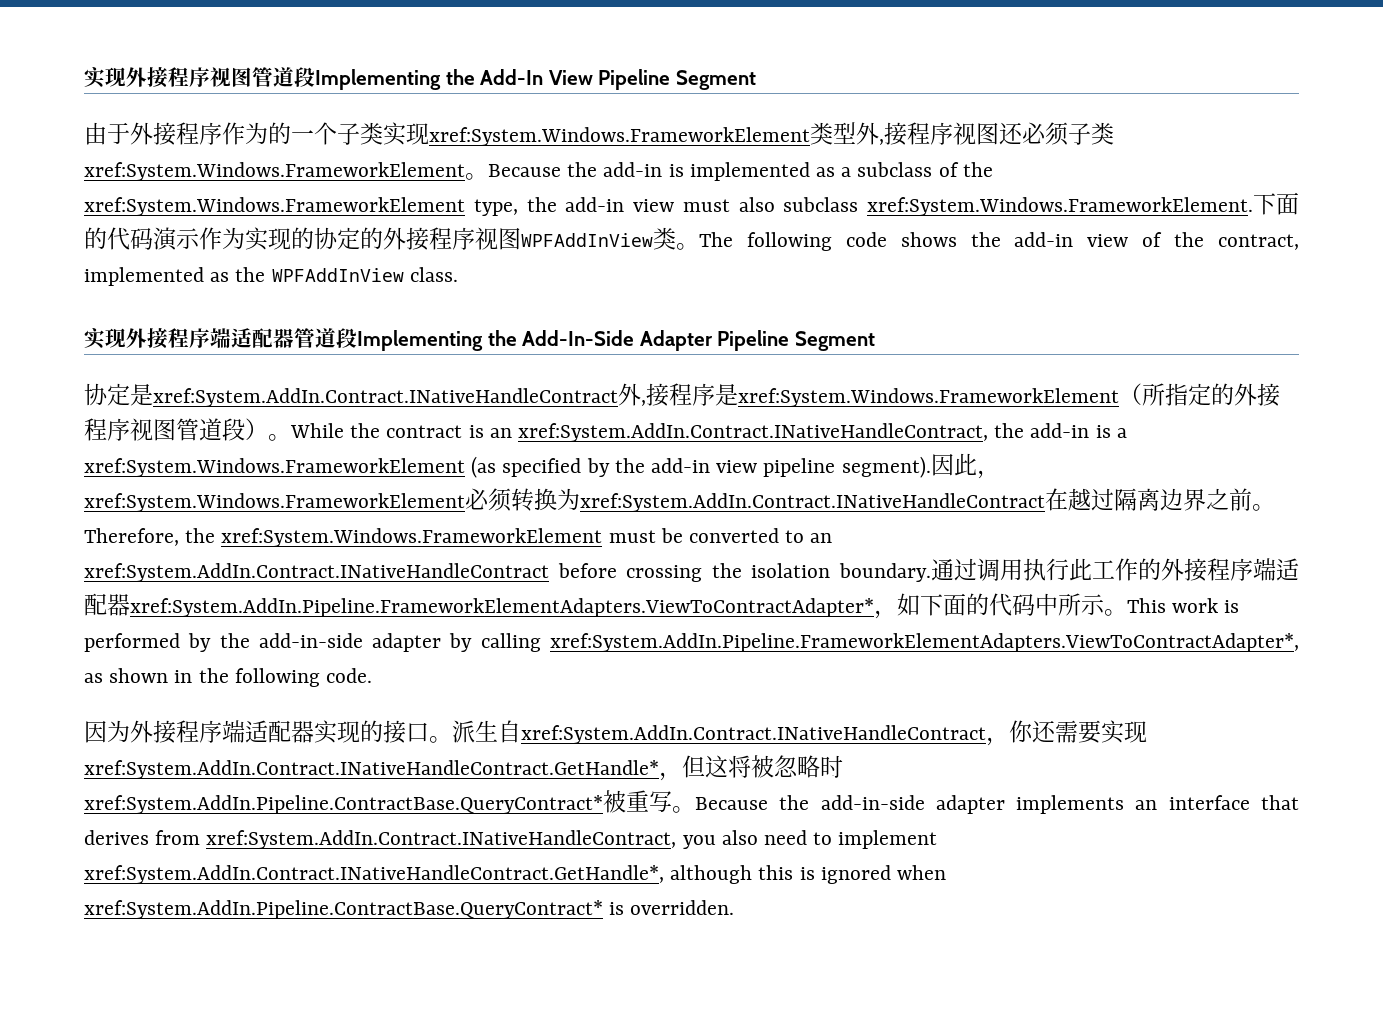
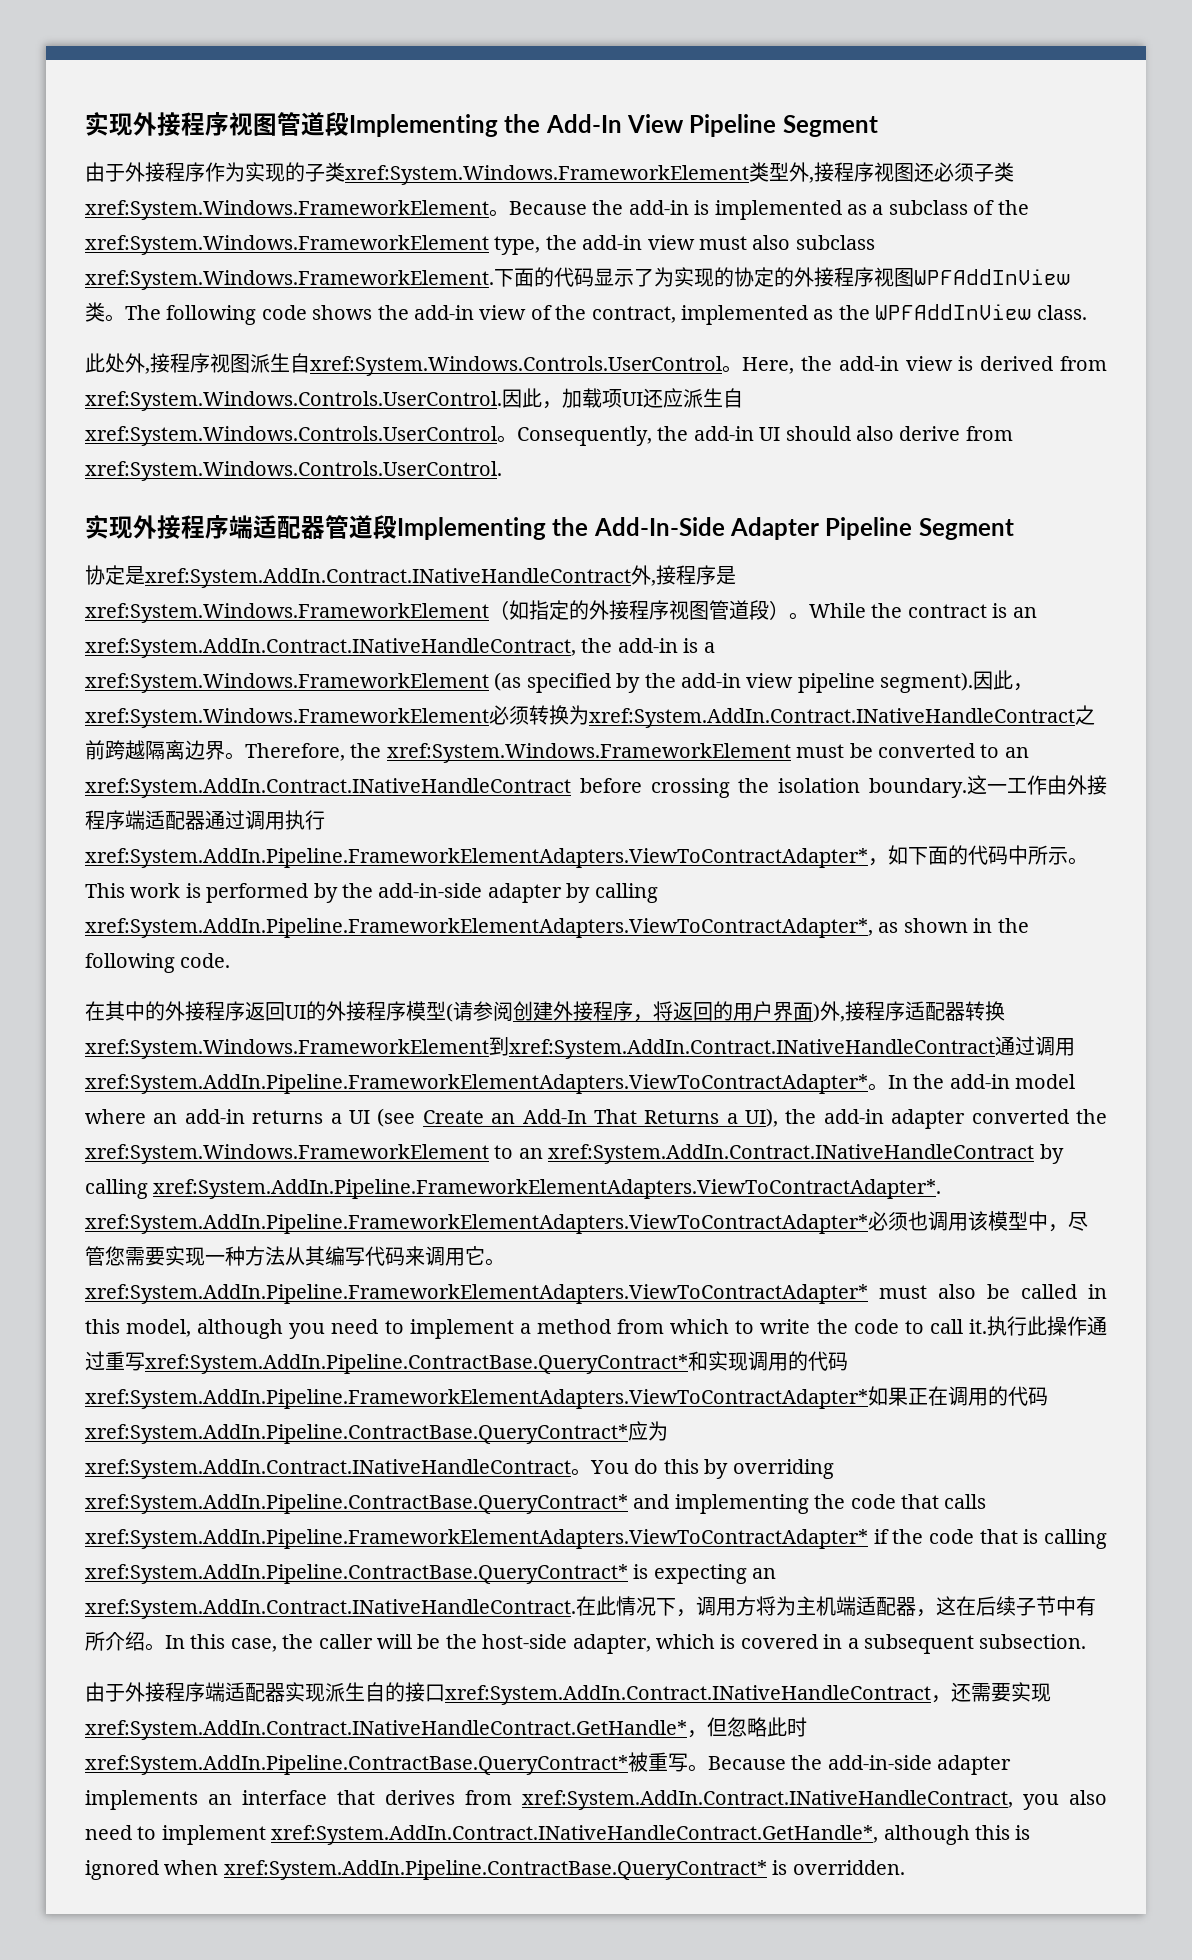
[268,122,429,146] 的一个子类实现 -> [245,162,345,182] 实现的子类
[153,227,222,251] 演示作 -> [594,268,654,287] 显示了
(458, 274) none -> [85,353,1108,376] [85,388,743,411] [85,426,1013,446] [85,461,502,481] // 此处外,接程序视图派生自xref:System.Windows.Controls.UserControl。Here, the add-in view is derived from xref:System.Windows.Controls.UserControl.因此，加载项UI还应派生自xref:System.Windows.Controls.UserControl。Consequently, the add-in UI should also derive from xref:System.Windows.Controls.UserControl.
[1142,383,1165,406] 所 -> [509,600,529,620] 如
[1045,488,1114,511] 在越过 -> [1075,705,1095,725] [85,740,145,760] 之前跨越
[1206,488,1252,511] 之前 -> (225, 750) none
[931,558,1299,581] [84,593,130,616] 通过调用执行此工作的外接程序端适配器 -> [966,775,1107,795] [85,810,325,830] 这一工作由外接程序端适配器通过调用执行
[84,720,130,743] 因为 -> [85,1001,1005,1022] [85,1036,1075,1059] [85,1074,1076,1094] [85,1108,1108,1129] [85,1144,1064,1164] [85,1179,942,1199] [85,1211,1088,1234] [85,1246,505,1266] [85,1284,1107,1304] [85,1316,1107,1339] [85,1351,848,1374] [85,1386,1048,1409] [85,1421,668,1444] [85,1459,834,1479] [85,1494,987,1514] [85,1529,1107,1549] [85,1564,777,1584] [85,1596,1096,1619] [85,1631,1087,1654] [85,1682,125,1702] 在其中的外接程序返回UI的外接程序模型(请参阅创建外接程序，将返回的用户界面)外,接程序适配器转换xref:System.Windows.FrameworkElement到xref:System.AddIn.Contract.INativeHandleContract通过调用xref:System.AddIn.Pipeline.FrameworkElementAdapters.ViewToContractAdapter*。In the add-in model where an add-in returns a UI (see Create an Add-In That Returns a UI), the add-in adapter converted the xref:System.Windows.FrameworkElement to an xref:System.AddIn.Contract.INativeHandleContract by calling xref:System.AddIn.Pipeline.FrameworkElementAdapters.ViewToContractAdapter*. xref:System.AddIn.Pipeline.FrameworkElementAdapters.ViewToContractAdapter*必须也调用该模型中，尽管您需要实现一种方法从其编写代码来调用它。xref:System.AddIn.Pipeline.FrameworkElementAdapters.ViewToContractAdapter* must also be called in this model, although you need to implement a method from which to write the code to call it.执行此操作通过重写xref:System.AddIn.Pipeline.ContractBase.QueryContract*和实现调用的代码xref:System.AddIn.Pipeline.FrameworkElementAdapters.ViewToContractAdapter*如果正在调用的代码xref:System.AddIn.Pipeline.ContractBase.QueryContract*应为xref:System.AddIn.Contract.INativeHandleContract。You do this by overriding xref:System.AddIn.Pipeline.ContractBase.QueryContract* and implementing the code that calls xref:System.AddIn.Pipeline.FrameworkElementAdapters.ViewToContractAdapter* if the code that is calling xref:System.AddIn.Pipeline.ContractBase.QueryContract* is expecting an xref:System.AddIn.Contract.INativeHandleContract.在此情况下，调用方将为主机端适配器，这在后续子节中有所介绍。In this case, the caller will be the host-side adapter, which is covered in a subsequent subsection. // 由于
[360,720,1033,746] 的接口。派生自xref:System.AddIn.Contract.INativeHandleContract，你 -> [325,1682,951,1705] 派生自的接口xref:System.AddIn.Contract.INativeHandleContract，
[705,755,820,778] 这将被忽略 -> [727,1717,787,1737] 忽略此

